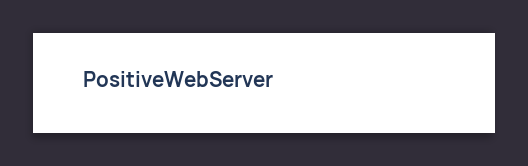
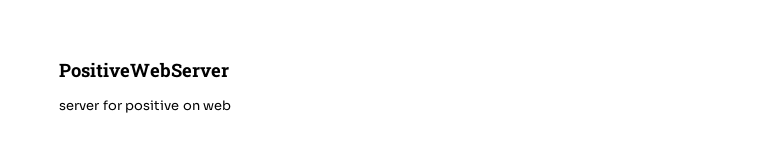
(273, 79) none -> [59,100,232,113] // server for positive on web

